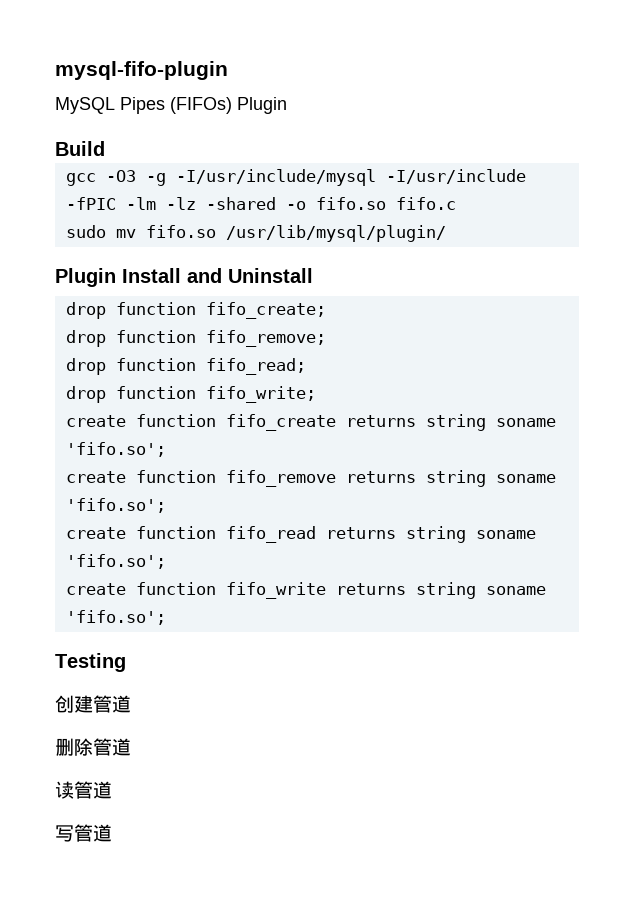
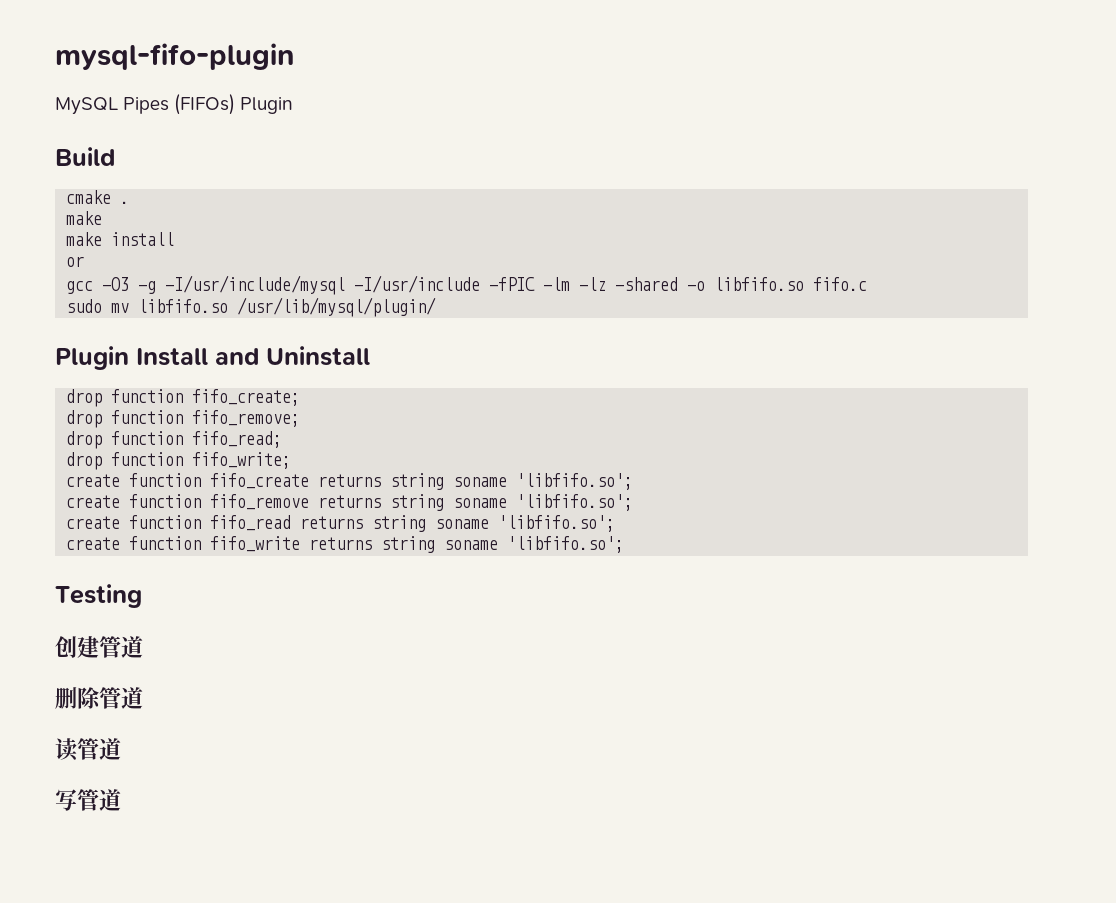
(105, 148) none -> [66,190,130,204] [66,211,103,225] [66,232,175,246] [66,256,85,267] // cmake . // make // make install // or
[315,197,386,210] fifo.so -> [714,277,805,291] libfifo.so
[145,225,216,238] fifo.so -> [138,299,229,313] libfifo.so
[65,442,166,457] 'fifo.so'; -> [516,473,634,490] 'libfifo.so';
[65,498,166,513] 'fifo.so'; -> [516,494,634,511] 'libfifo.so';
[65,554,166,569] 'fifo.so'; -> [498,515,616,532] 'libfifo.so';
[65,610,166,625] 'fifo.so'; -> [507,536,625,553] 'libfifo.so';

